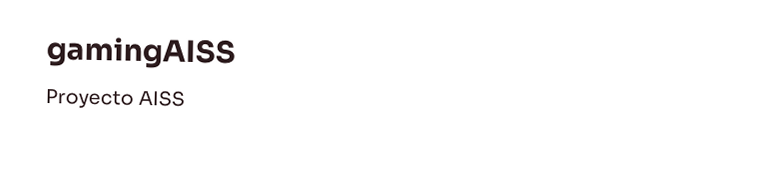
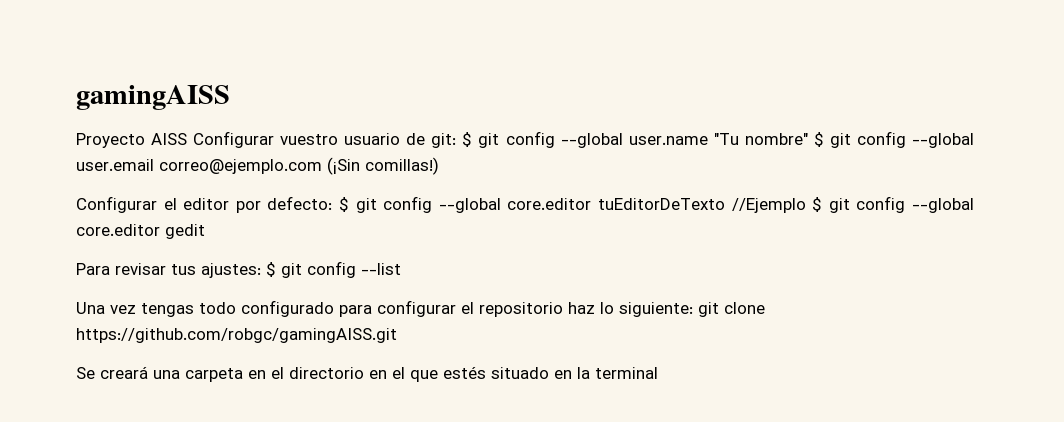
(186, 98) none -> [193,131,974,148] [76,157,439,175] [76,196,975,213] [76,224,205,239] [76,261,401,278] [76,300,765,317] [76,328,397,343] [76,366,658,382] Configurar vuestro usuario de git: $ git config --global user.name "Tu nombre" $ git config --global user.email correo@ejemplo.com (¡Sin comillas!) // Configurar el editor por defecto: $ git config --global core.editor tuEditorDeTexto //Ejemplo $ git config --global core.editor gedit // Para revisar tus ajustes: $ git config --list // Una vez tengas todo configurado para configurar el repositorio haz lo siguiente: git clone https://github.com/robgc/gamingAISS.git // Se creará una carpeta en el directorio en el que estés situado en la terminal

